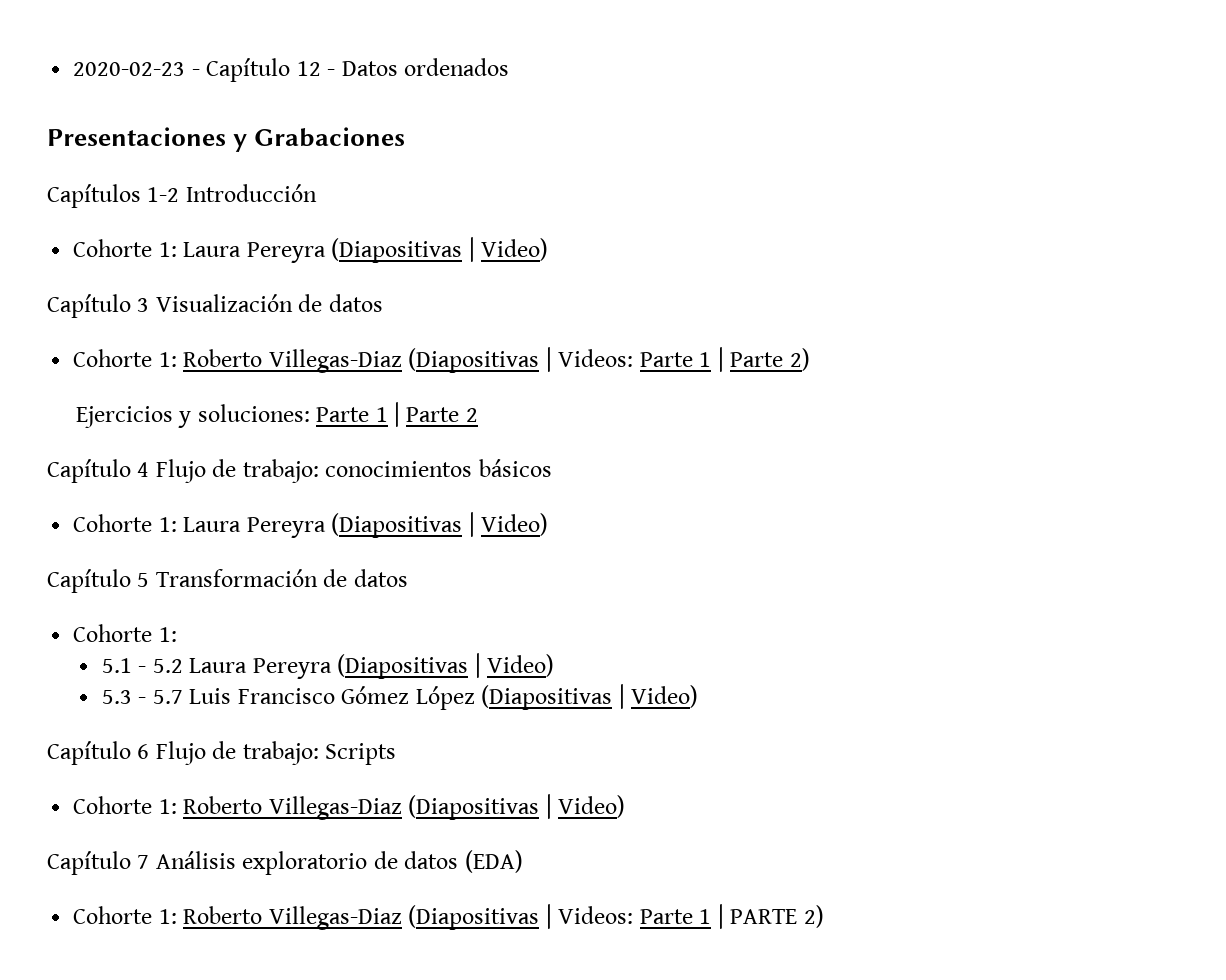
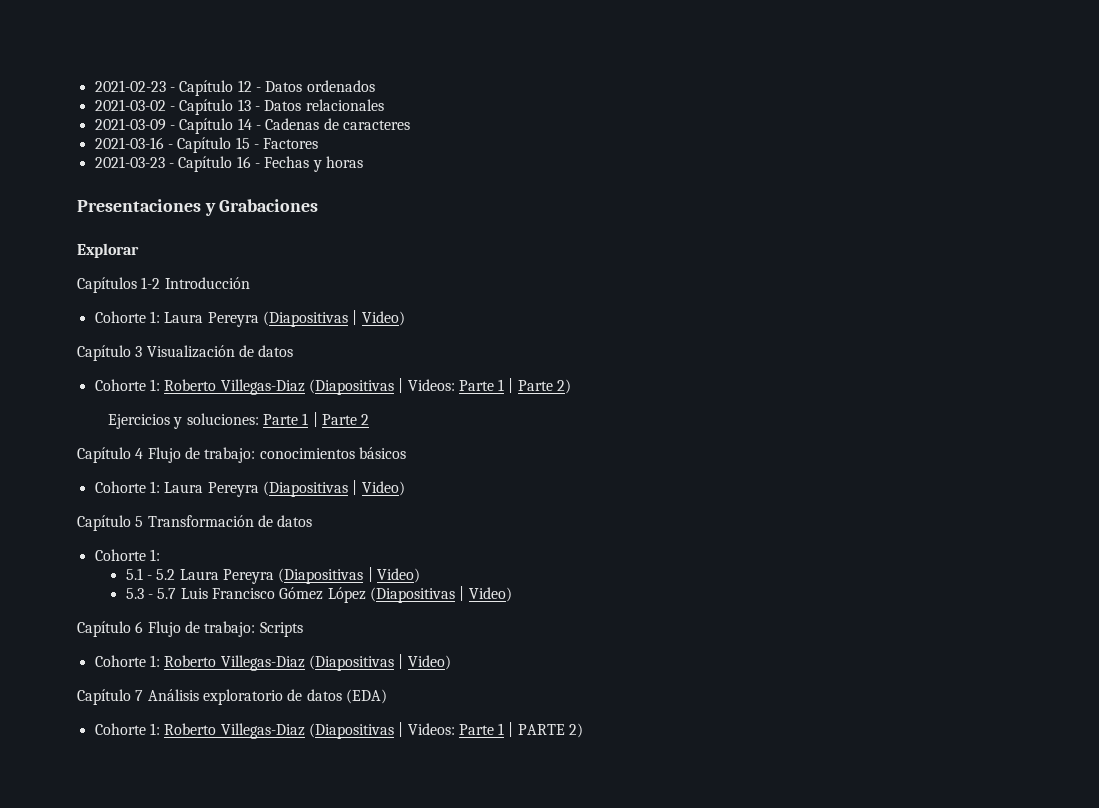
[73,62,186,76] 2020-02-23 -> [94,80,166,92] 2021-02-23
(510, 67) none -> [94,99,384,115] [94,118,410,134] [94,137,319,153] [94,156,363,172] // 2021-03-02 - Capítulo 13 - Datos relacionales // 2021-03-09 - Capítulo 14 - Cadenas de caracteres // 2021-03-16 - Capítulo 15 - Factores // 2021-03-23 - Capítulo 16 - Fechas y horas
(406, 137) none -> [77,243,139,258] // Explorar

